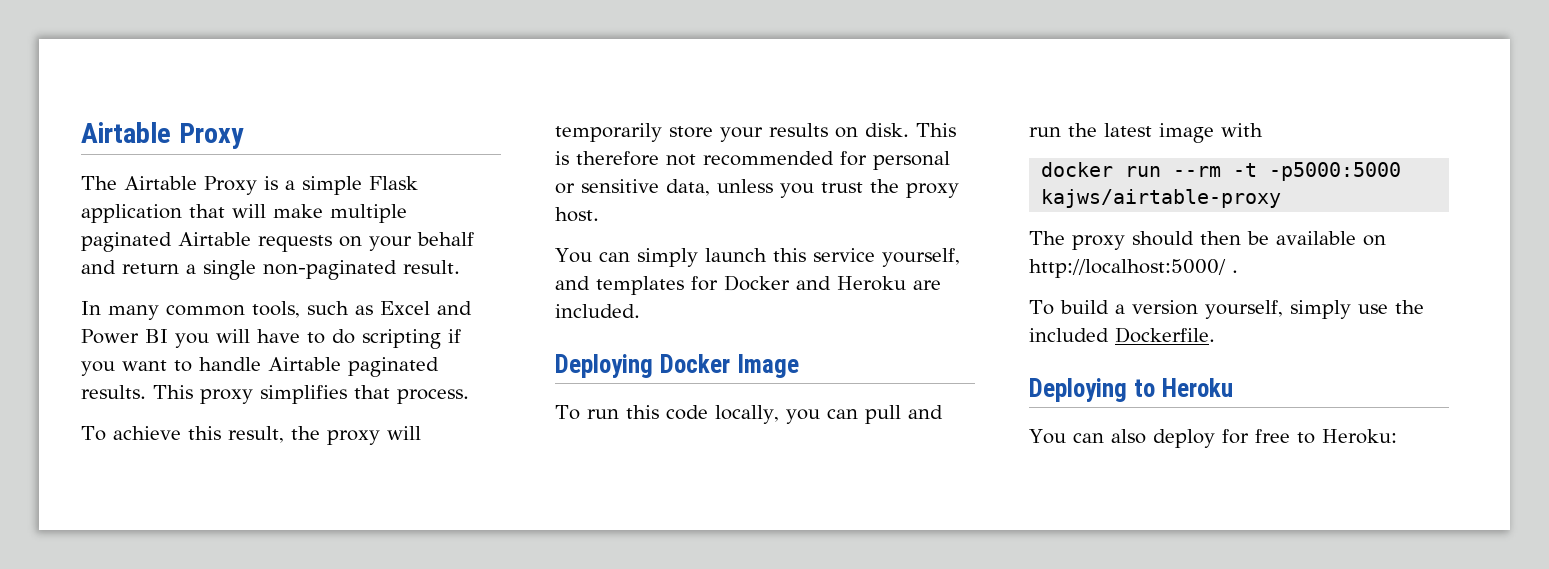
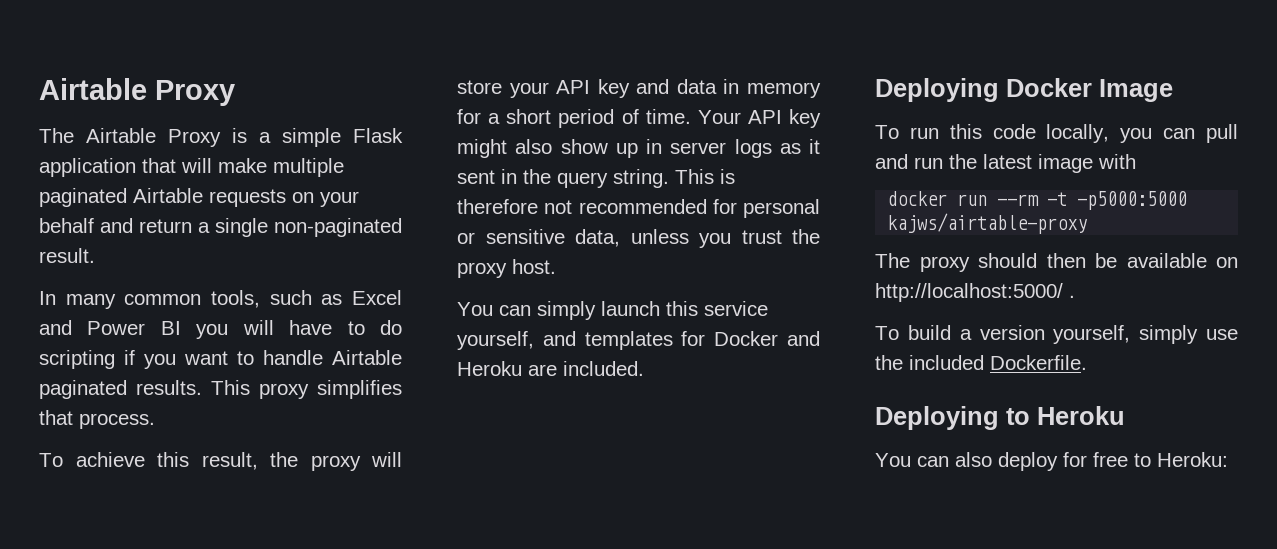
[555,123,662,142] temporarily -> (402, 459) none
[769,123,909,138] results on disk. -> [556,79,821,98] [457,109,821,128] [457,139,820,158] [457,169,669,188] API key and data in memory for a short period of time. Your API key might also show up in server logs as it sent in the query string.

